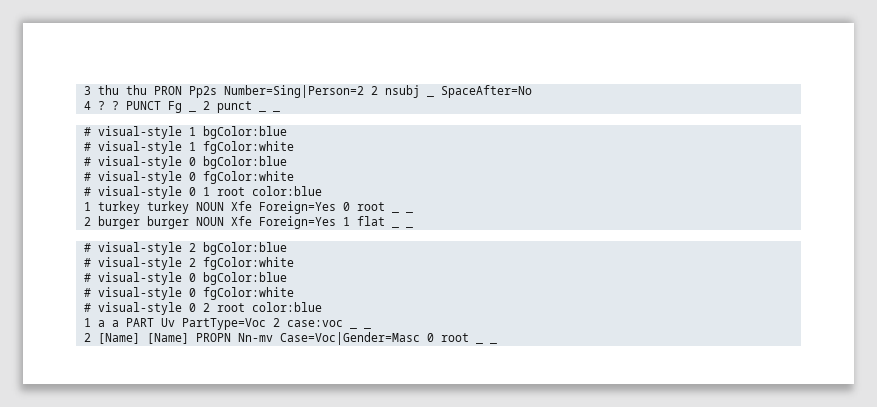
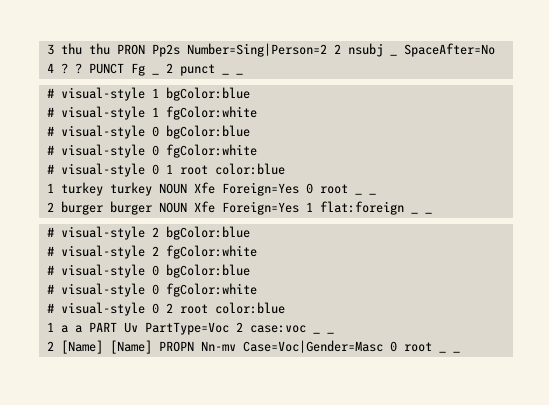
[356,216,385,226] flat -> [319,201,404,215] flat:foreign

